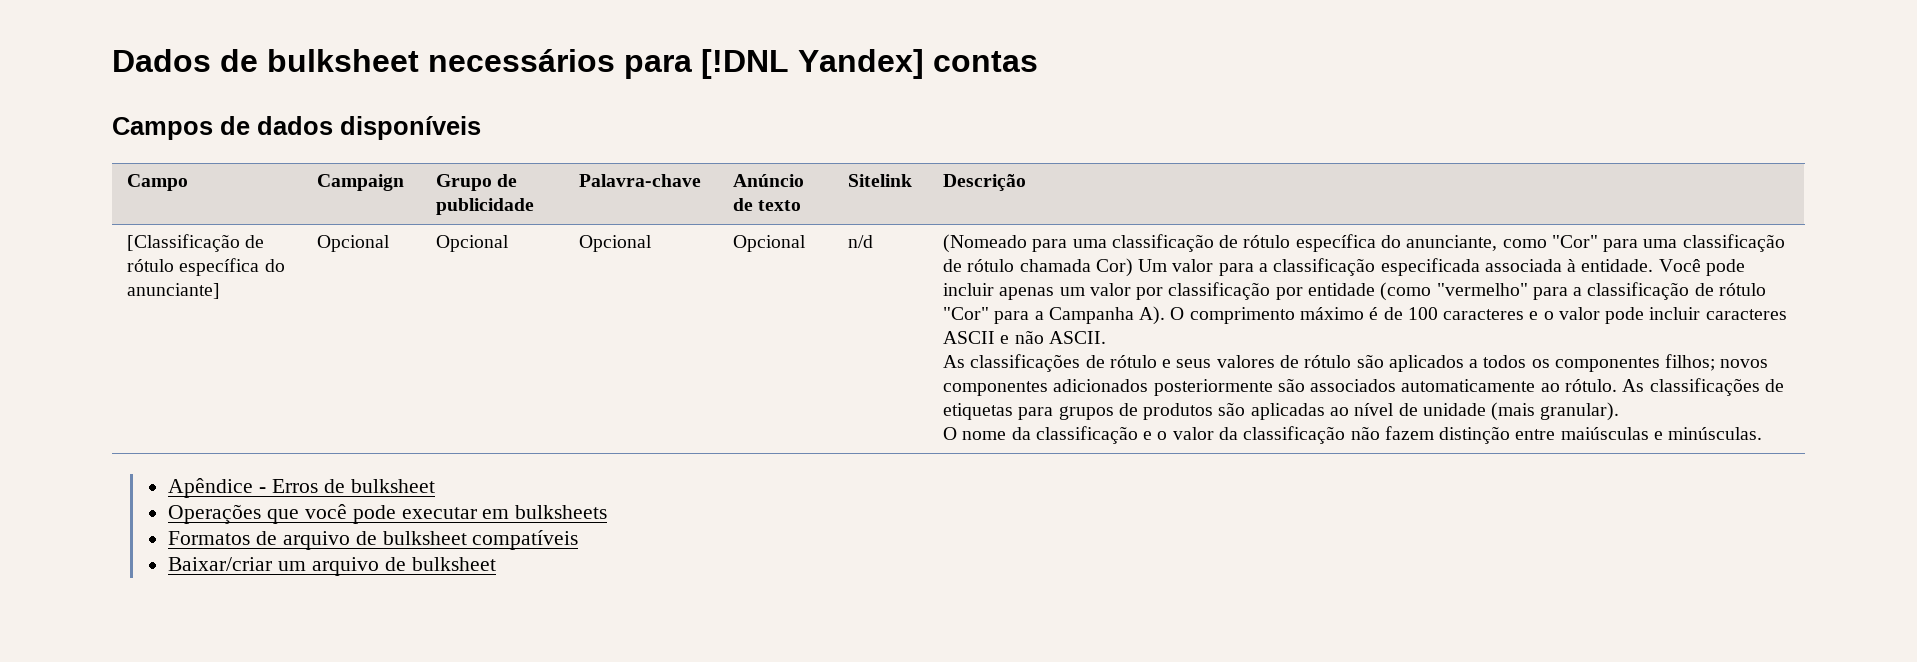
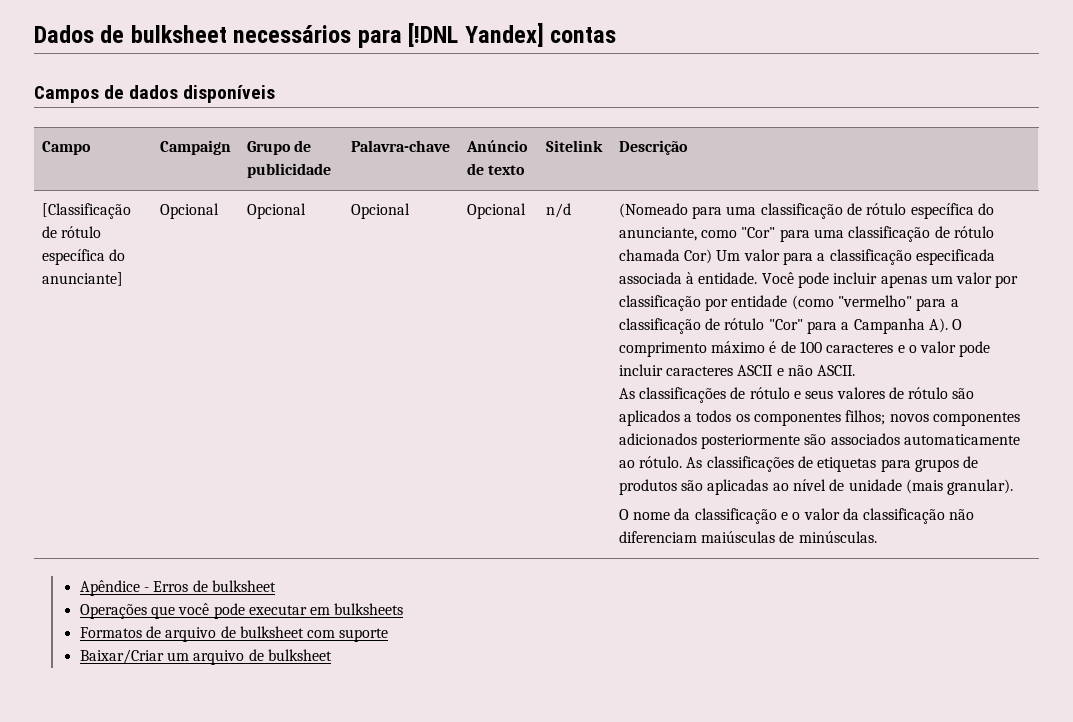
[1384,426,1663,444] fazem distinção entre maiúsculas e -> [618,531,795,543] diferenciam maiúsculas de
[472,530,579,550] [168,557,273,571] compatíveis // Baixar/criar -> [307,628,389,642] [79,649,164,664] com suporte // Baixar/Criar

